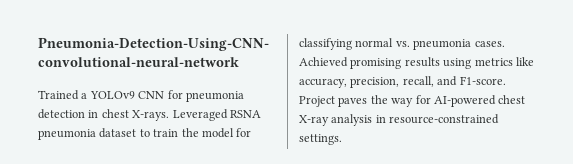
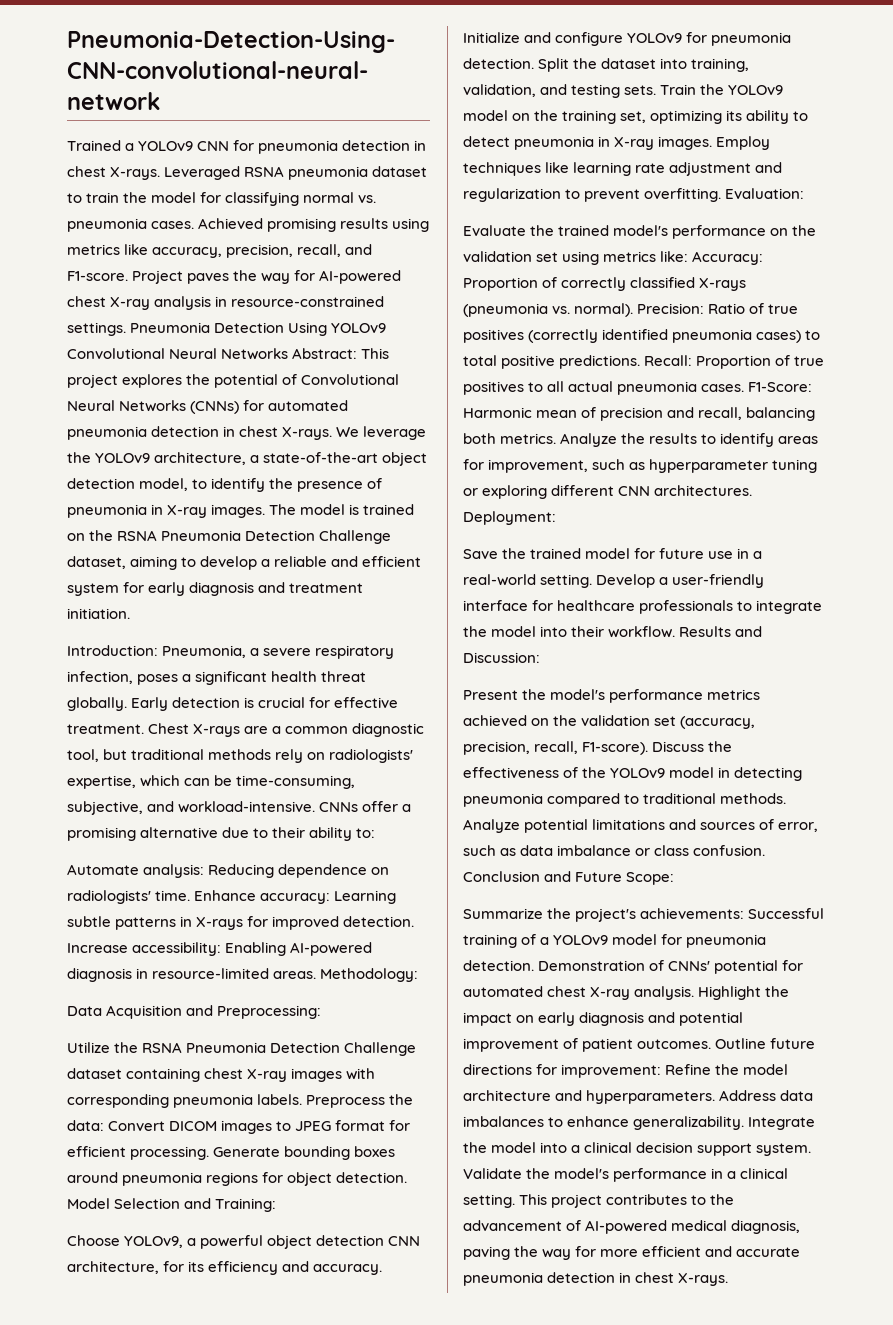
(342, 139) none -> [130,322,387,336] [67,348,390,360] [67,374,400,388] [67,400,349,414] [67,426,427,440] [67,452,428,466] [67,478,383,492] [67,504,415,518] [67,530,392,544] [67,556,422,570] [67,582,364,596] [67,608,130,619] [67,645,395,659] [67,671,367,685] [67,697,399,711] [67,723,425,737] [67,749,414,763] [67,775,356,789] [67,801,412,815] [67,827,376,841] [67,864,390,878] [67,890,397,904] [67,916,415,930] [67,942,373,956] [67,968,419,982] [67,1005,322,1019] [67,1042,417,1056] [67,1068,376,1082] [67,1094,414,1108] [67,1120,411,1134] [67,1146,396,1160] [67,1172,408,1186] [67,1198,277,1212] [67,1235,421,1249] [67,1261,383,1275] [463,32,792,46] [463,58,750,72] [463,84,784,98] [463,110,809,124] [463,136,771,150] [463,162,783,176] [463,188,805,202] [463,225,817,239] [463,251,764,265] [463,277,747,291] [463,303,799,317] [463,329,821,343] [463,355,825,369] [463,381,813,395] [463,407,816,421] [463,433,819,447] [463,459,818,473] [463,485,753,499] [463,511,556,525] [463,548,763,559] [463,574,765,588] [463,600,823,614] [463,626,763,638] [463,652,540,663] [463,689,761,703] [463,715,756,729] [463,741,733,755] [463,767,803,781] [463,793,787,807] [463,819,819,833] [463,845,766,856] [463,871,675,885] [463,908,825,922] [463,934,767,948] [463,960,804,974] [463,986,790,1000] [463,1012,744,1026] [463,1038,816,1052] [463,1064,789,1078] [463,1090,814,1104] [463,1116,816,1130] [463,1142,812,1156] [463,1168,789,1182] [463,1194,735,1208] [463,1220,801,1234] [463,1246,801,1260] [463,1272,729,1286] Pneumonia Detection Using YOLOv9 Convolutional Neural Networks Abstract: This project explores the potential of Convolutional Neural Networks (CNNs) for automated pneumonia detection in chest X-rays. We leverage the YOLOv9 architecture, a state-of-the-art object detection model, to identify the presence of pneumonia in X-ray images. The model is trained on the RSNA Pneumonia Detection Challenge dataset, aiming to develop a reliable and efficient system for early diagnosis and treatment initiation. // Introduction: Pneumonia, a severe respiratory infection, poses a significant health threat globally. Early detection is crucial for effective treatment. Chest X-rays are a common diagnostic tool, but traditional methods rely on radiologists' expertise, which can be time-consuming, subjective, and workload-intensive. CNNs offer a promising alternative due to their ability to: // Automate analysis: Reducing dependence on radiologists' time. Enhance accuracy: Learning subtle patterns in X-rays for improved detection. Increase accessibility: Enabling AI-powered diagnosis in resource-limited areas. Methodology: // Data Acquisition and Preprocessing: // Utilize the RSNA Pneumonia Detection Challenge dataset containing chest X-ray images with corresponding pneumonia labels. Preprocess the data: Convert DICOM images to JPEG format for efficient processing. Generate bounding boxes around pneumonia regions for object detection. Model Selection and Training: // Choose YOLOv9, a powerful object detection CNN architecture, for its efficiency and accuracy. Initialize and configure YOLOv9 for pneumonia detection. Split the dataset into training, validation, and testing sets. Train the YOLOv9 model on the training set, optimizing its ability to detect pneumonia in X-ray images. Employ techniques like learning rate adjustment and regularization to prevent overfitting. Evaluation: // Evaluate the trained model's performance on the validation set using metrics like: Accuracy: Proportion of correctly classified X-rays (pneumonia vs. normal). Precision: Ratio of true positives (correctly identified pneumonia cases) to total positive predictions. Recall: Proportion of true positives to all actual pneumonia cases. F1-Score: Harmonic mean of precision and recall, balancing both metrics. Analyze the results to identify areas for improvement, such as hyperparameter tuning or exploring different CNN architectures. Deployment: // Save the trained model for future use in a real-world setting. Develop a user-friendly interface for healthcare professionals to integrate the model into their workflow. Results and Discussion: // Present the model's performance metrics achieved on the validation set (accuracy, precision, recall, F1-score). Discuss the effectiveness of the YOLOv9 model in detecting pneumonia compared to traditional methods. Analyze potential limitations and sources of error, such as data imbalance or class confusion. Conclusion and Future Scope: // Summarize the project's achievements: Successful training of a YOLOv9 model for pneumonia detection. Demonstration of CNNs' potential for automated chest X-ray analysis. Highlight the impact on early diagnosis and potential improvement of patient outcomes. Outline future directions for improvement: Refine the model architecture and hyperparameters. Address data imbalances to enhance generalizability. Integrate the model into a clinical decision support system. Validate the model's performance in a clinical setting. This project contributes to the advancement of AI-powered medical diagnosis, paving the way for more efficient and accurate pneumonia detection in chest X-rays.

